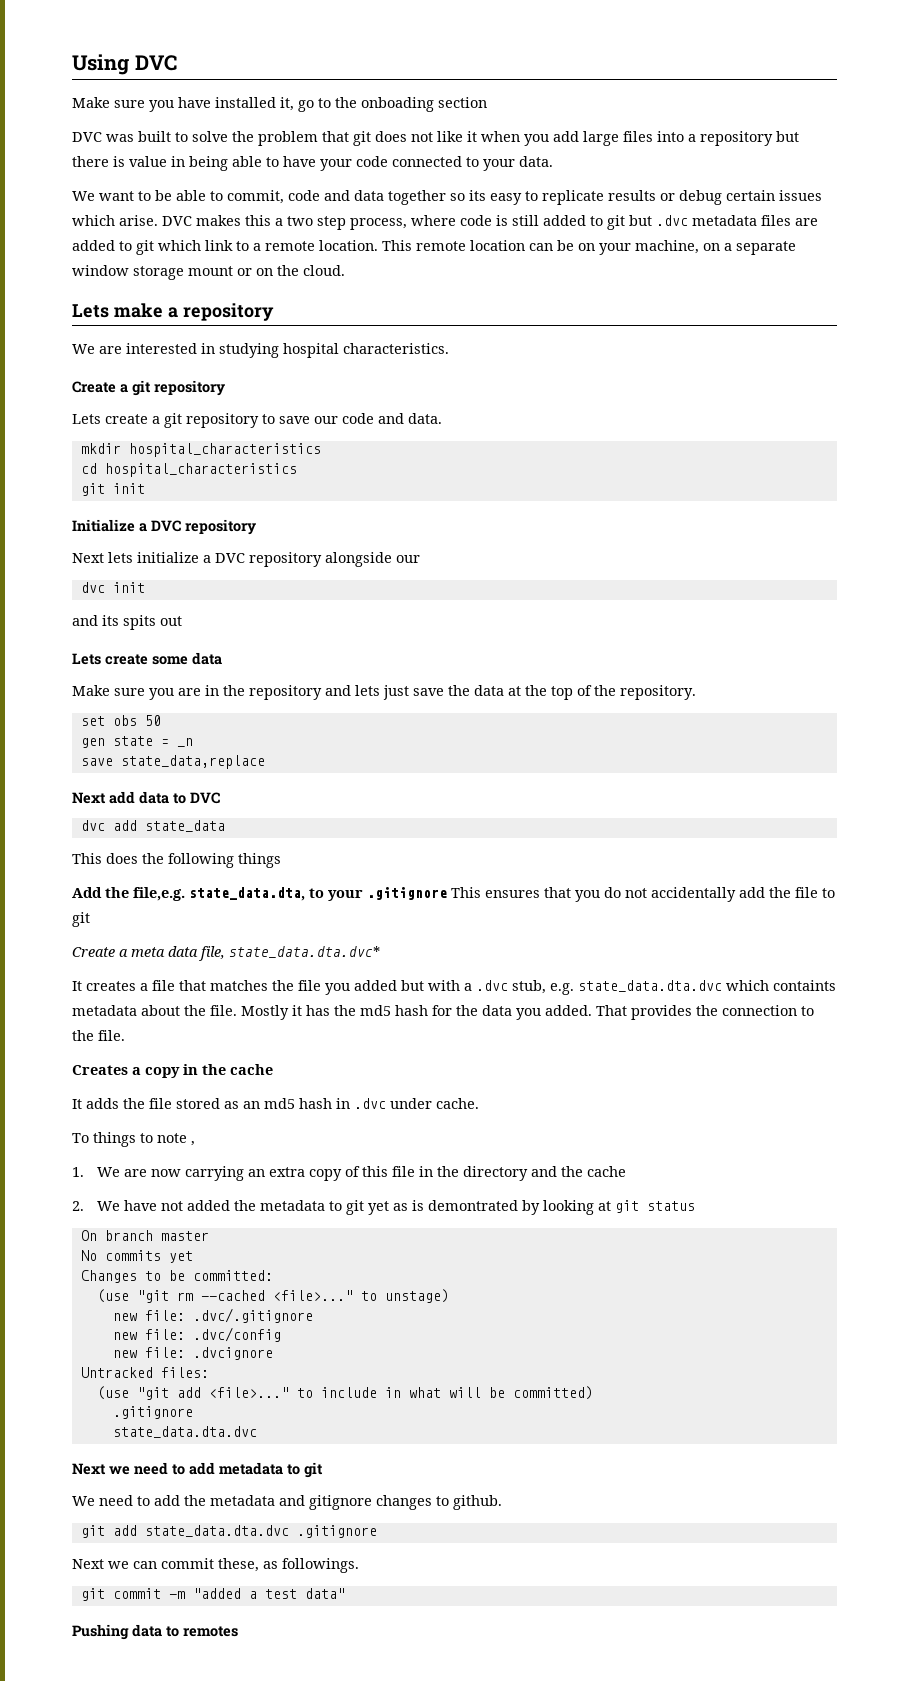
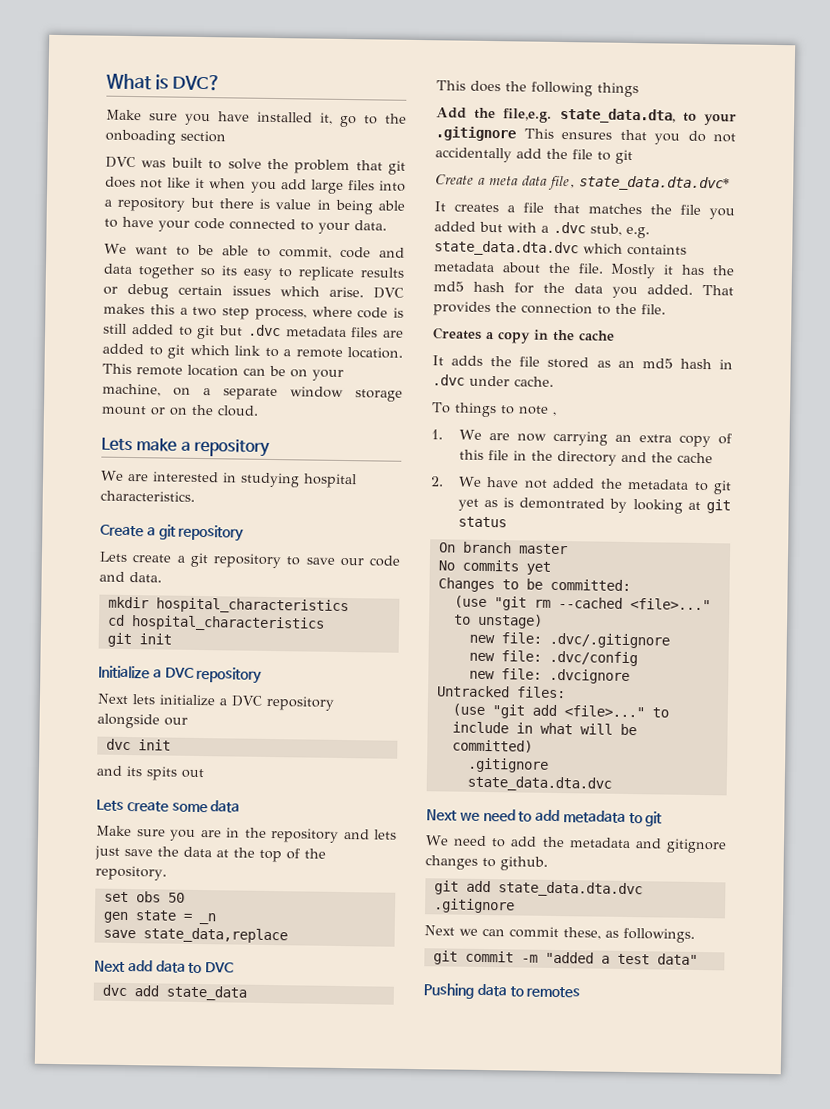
[72,54,177,75] Using DVC -> [106,73,222,91] What is DVC?

